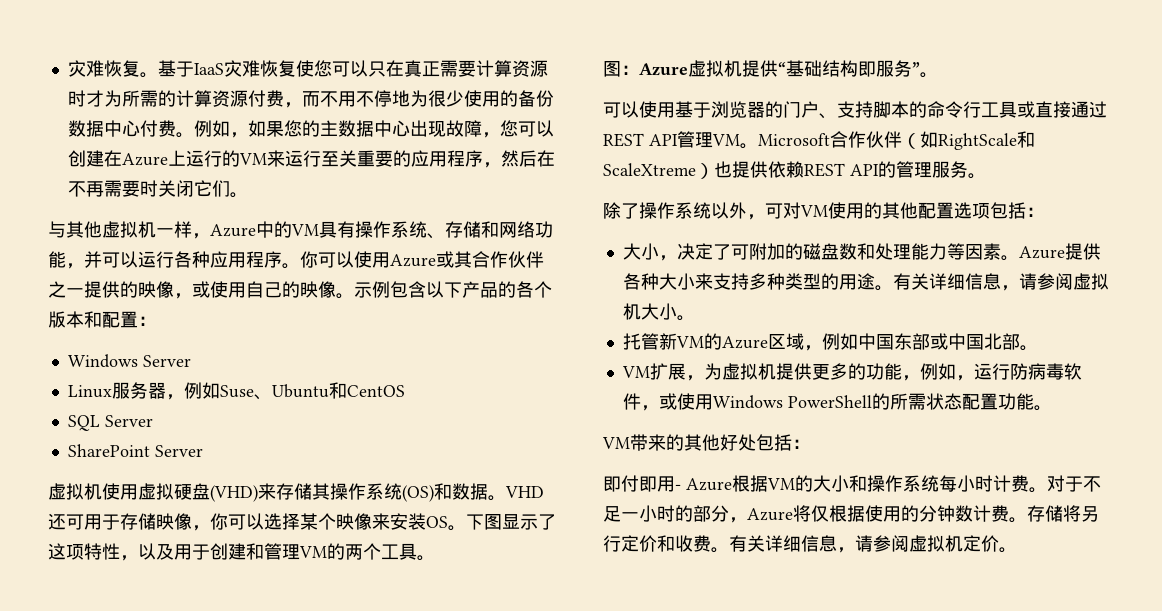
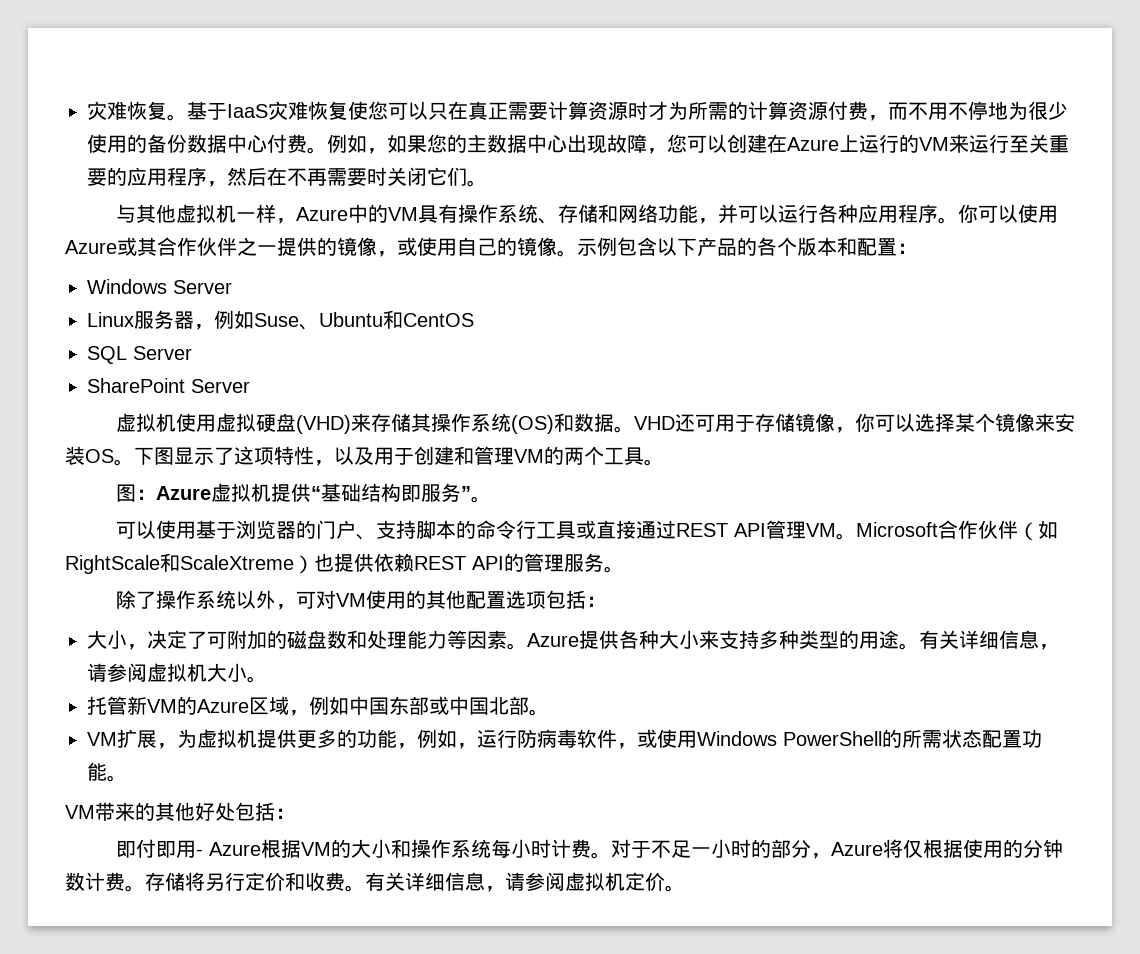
[138,281,156,298] 映 -> [337,237,357,256] 镜
[300,281,318,298] 映 -> [517,237,537,256] 镜
[156,513,174,530] 映 -> [794,413,815,432] 镜
[336,513,354,530] 映 -> [994,413,1015,432] 镜

